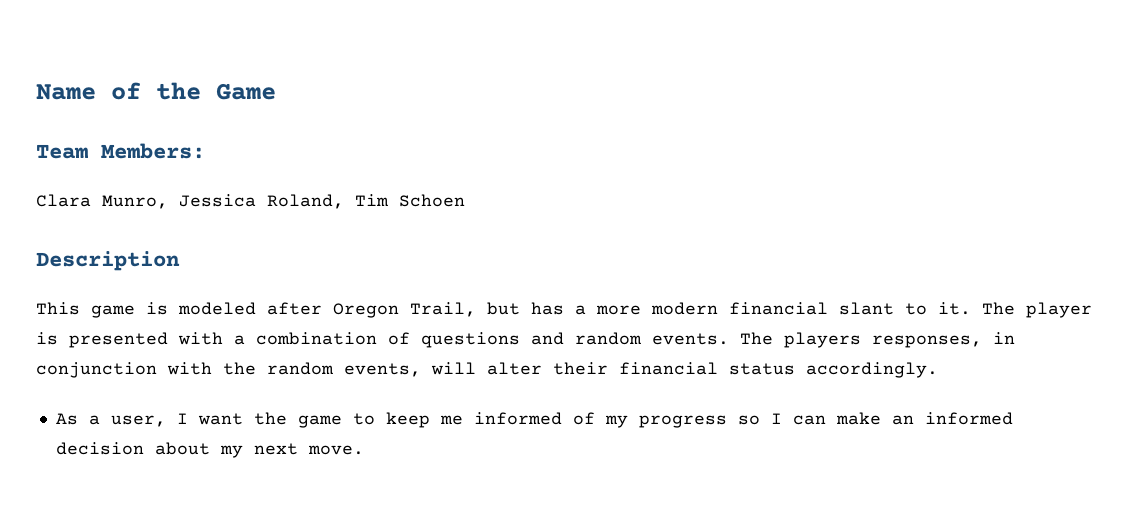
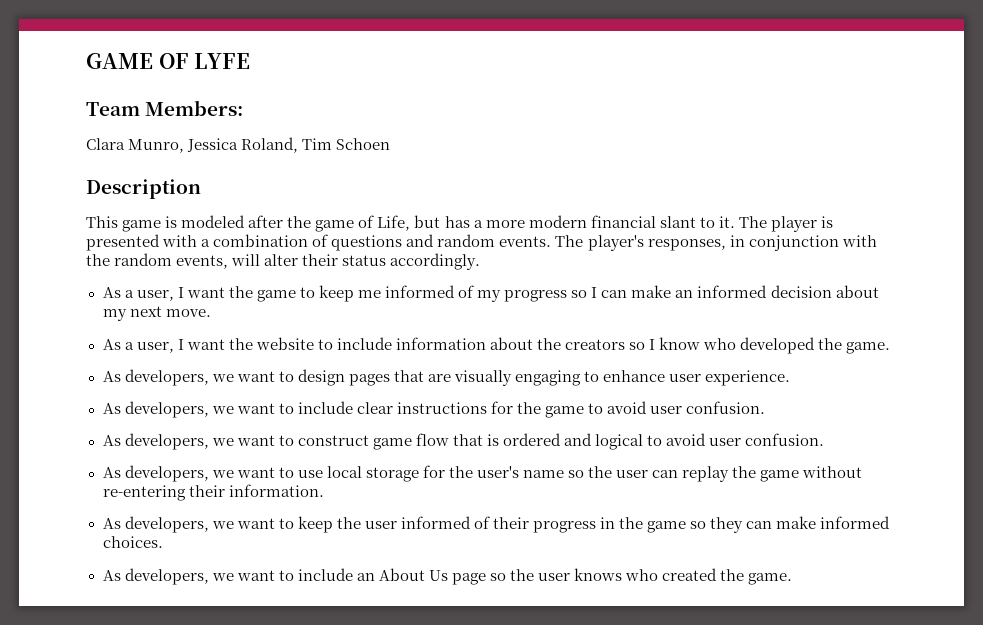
[36,82,276,100] Name of the Game -> [86,53,251,69] GAME OF LYFE
[333,302,476,318] Oregon Trail, -> [287,215,411,232] the game of Life,
[784,332,861,348] players -> [587,235,644,251] player's
[619,362,718,375] financial -> (339, 260) none
(364, 450) none -> [102,337,891,354] [102,369,791,386] [102,401,766,418] [102,433,825,450] [102,465,863,482] [102,484,324,501] [102,516,891,533] [102,536,163,548] [102,568,793,585] // As a user, I want the website to include information about the creators so I know who developed the game. // As developers, we want to design pages that are visually engaging to enhance user experience. // As developers, we want to include clear instructions for the game to avoid user confusion. // As developers, we want to construct game flow that is ordered and logical to avoid user confusion. // As developers, we want to use local storage for the user's name so the user can replay the game without re-entering their information. // As developers, we want to keep the user informed of their progress in the game so they can make informed choices. // As developers, we want to include an About Us page so the user knows who created the game.

